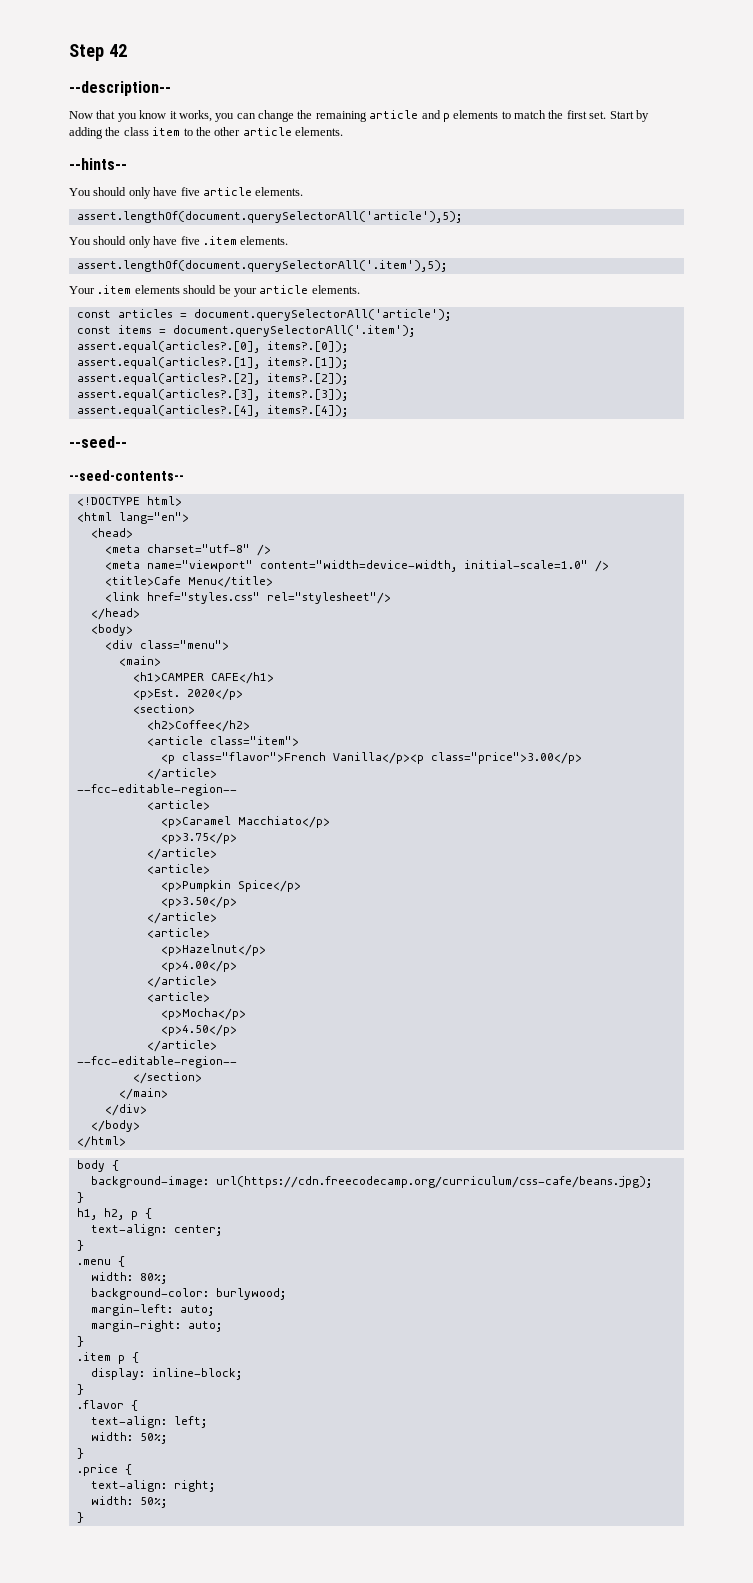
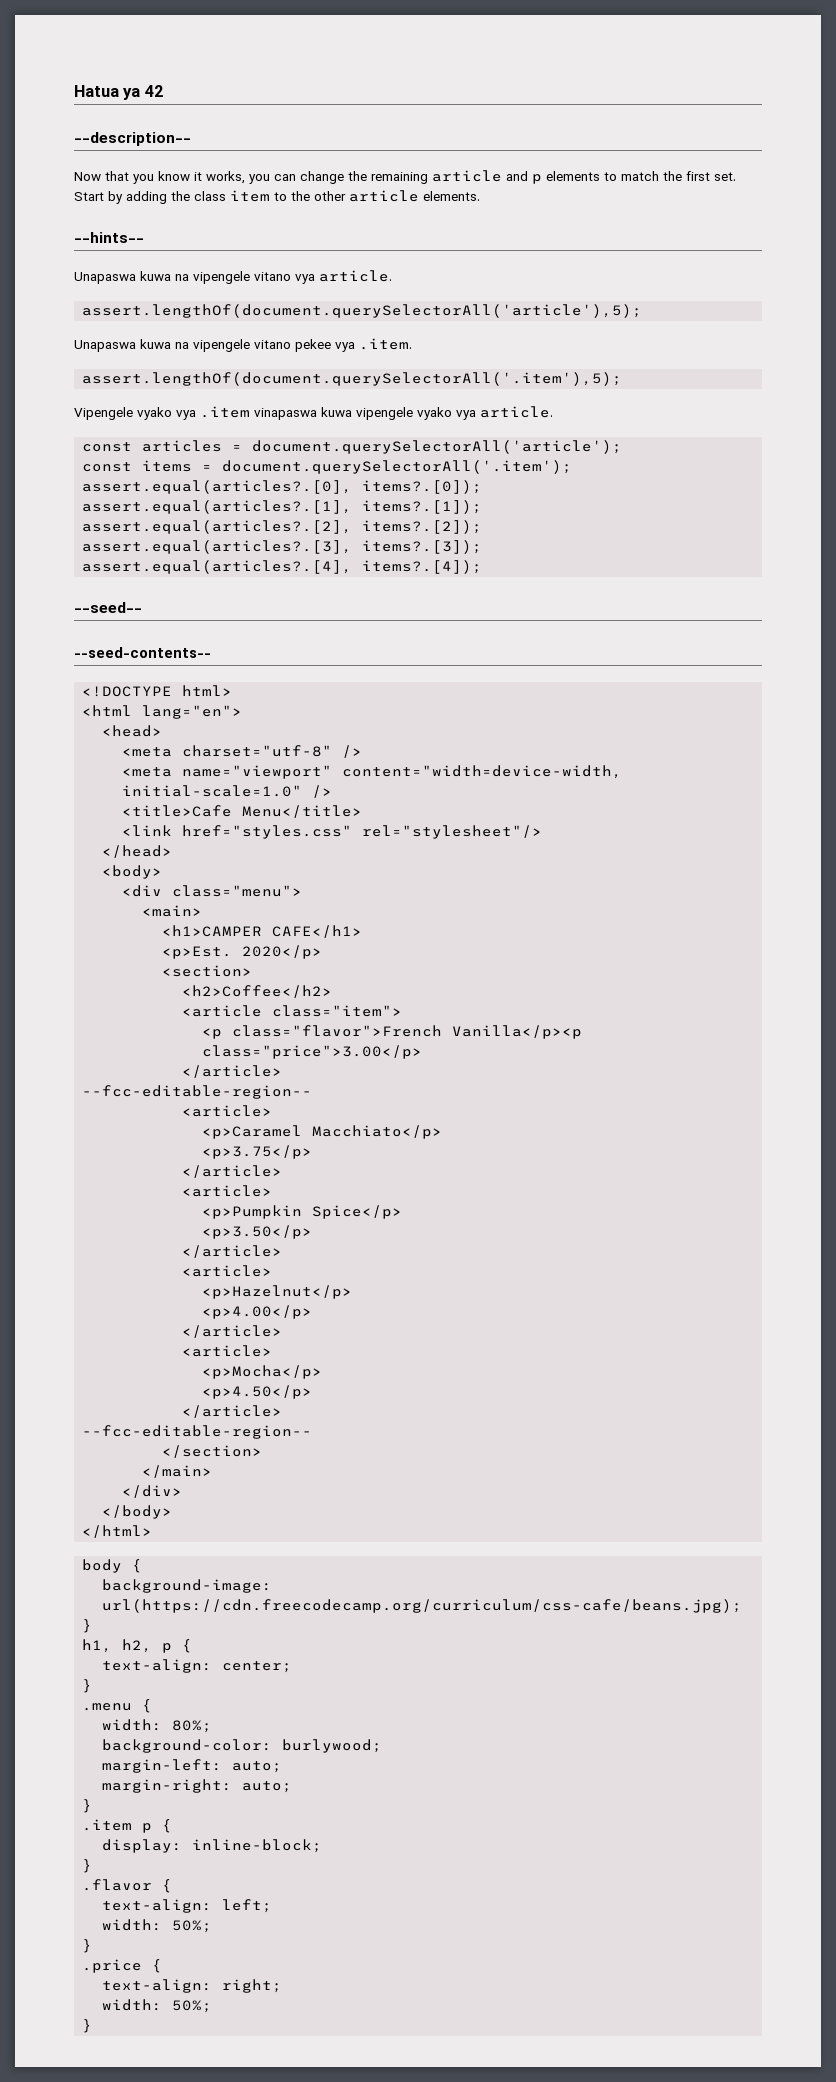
[69,44,104,61] Step -> [74,85,141,100] Hatua ya
[69,187,304,199] [76,211,462,223] [69,236,289,248] [76,260,447,272] [69,285,360,297] You should only have five article elements. // assert.lengthOf(document.querySelectorAll('article'),5); // You should only have five .item elements. // assert.lengthOf(document.querySelectorAll('.item'),5); // Your .item elements should be your article elements. -> [74,270,392,284] [82,304,643,318] [74,338,412,352] [82,372,623,386] [74,406,553,420] Unapaswa kuwa na vipengele vitano vya article. // assert.lengthOf(document.querySelectorAll('article'),5); // Unapaswa kuwa na vipengele vitano pekee vya .item. // assert.lengthOf(document.querySelectorAll('.item'),5); // Vipengele vyako vya .item vinapaswa kuwa vipengele vyako vya article.

